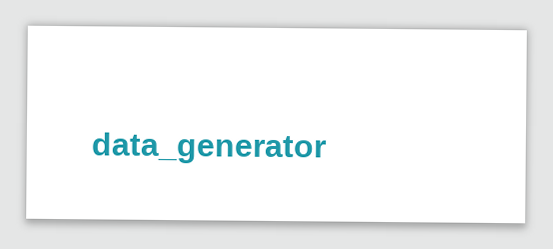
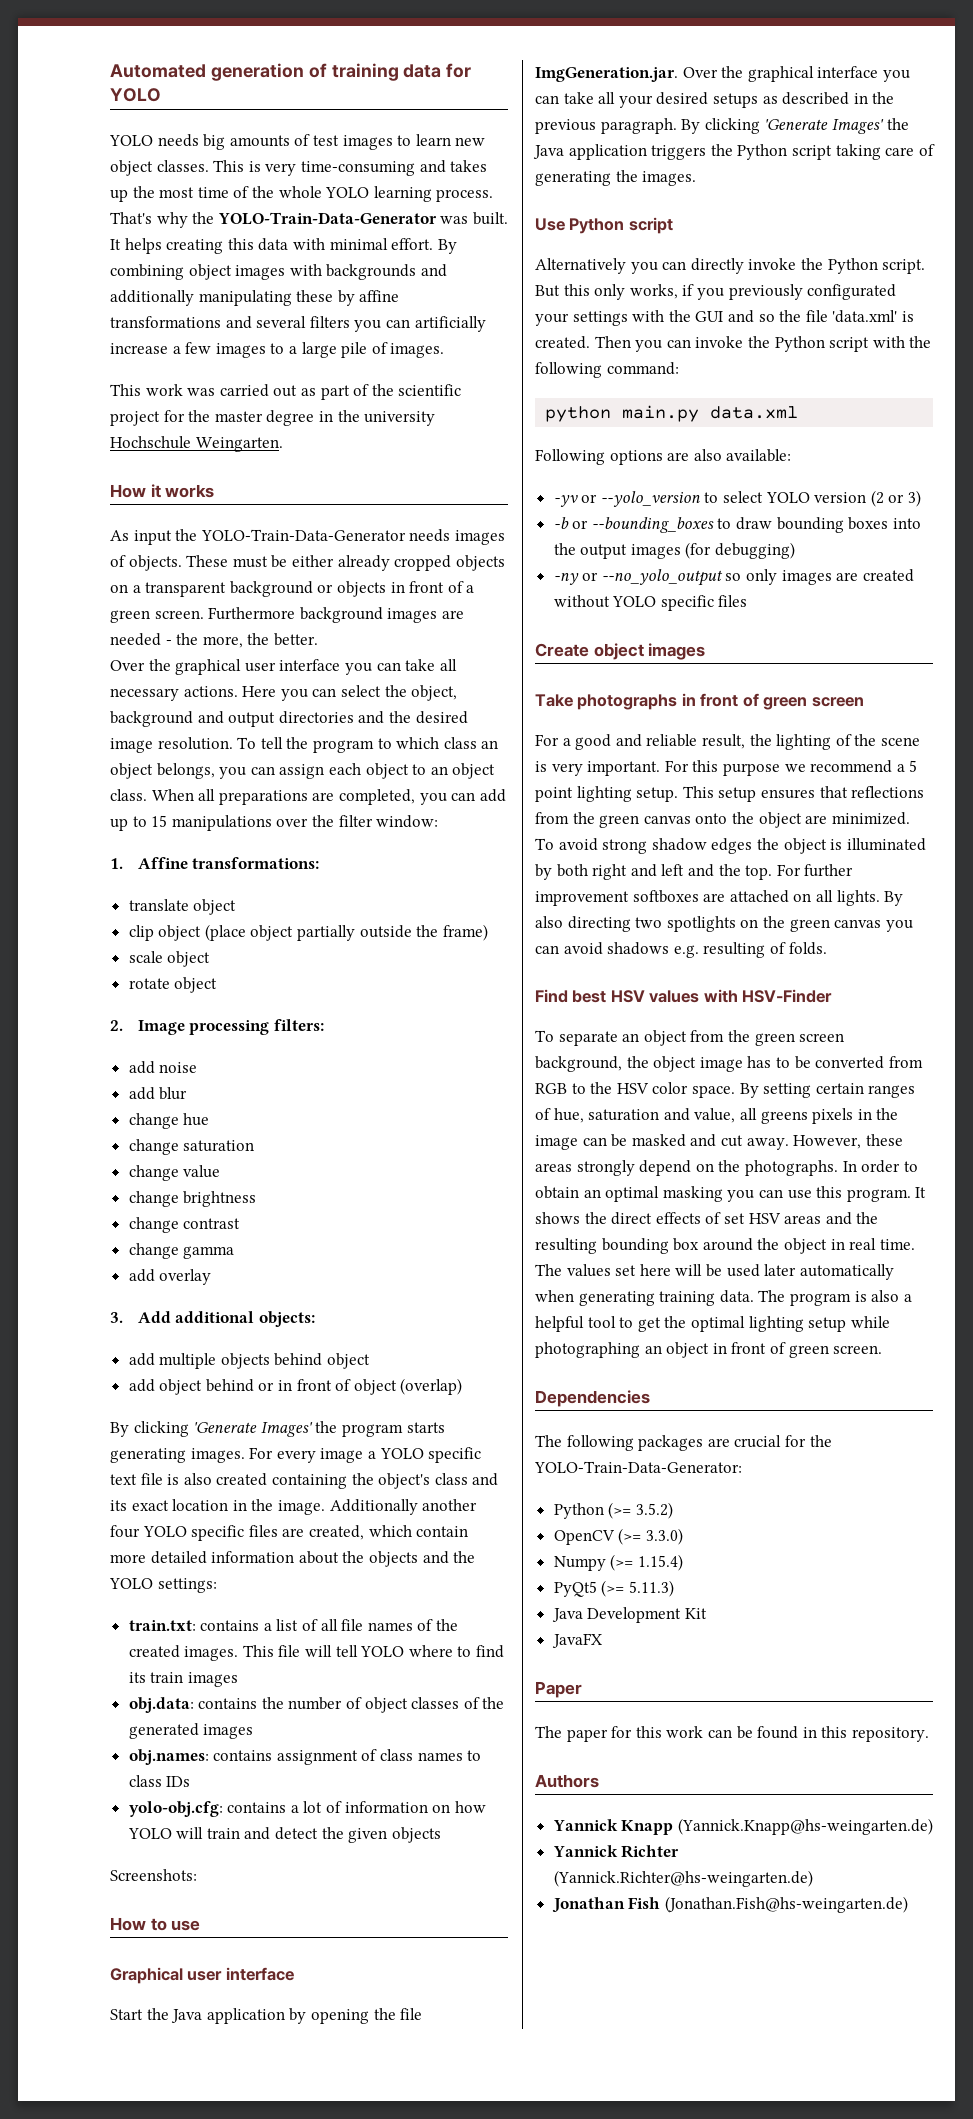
[91,132,326,165] data_generator -> [110,63,472,81] [110,88,161,102] [109,134,486,150] [110,160,488,176] [110,186,494,202] [110,212,508,228] [110,238,457,254] [110,264,447,280] [110,290,400,306] [110,316,486,332] [110,342,445,358] [110,384,462,400] [110,410,436,426] [110,436,283,452] [110,484,215,498] [110,529,505,545] [110,555,505,571] [110,581,475,597] [110,607,464,623] [110,633,318,648] [110,659,457,675] [110,685,458,701] [110,711,468,727] [110,737,499,753] [110,763,496,779] [110,789,506,805] [110,815,439,831] [110,857,320,869] [128,899,237,915] [128,924,488,941] [128,951,211,967] [128,977,218,993] [110,1019,324,1035] [128,1061,198,1074] [128,1087,188,1100] [128,1113,210,1129] [128,1139,255,1155] [128,1165,221,1181] [128,1191,257,1207] [128,1217,241,1233] [128,1243,235,1259] [128,1269,212,1285] [110,1311,315,1327] [128,1353,371,1369] [128,1378,463,1395] [110,1421,445,1437] [110,1447,482,1463] [110,1473,499,1489] [110,1499,478,1515] [110,1525,469,1541] [110,1551,476,1567] [109,1578,217,1593] [128,1619,459,1631] [128,1645,505,1661] [128,1672,238,1687] [128,1697,505,1713] [128,1723,254,1739] [128,1749,482,1765] [128,1775,191,1787] [128,1801,486,1817] [127,1827,441,1843] [110,1869,197,1881] [110,1917,201,1931] [110,1967,294,1984] [110,2008,423,2024] [535,66,910,82] [535,92,895,108] [535,118,909,134] [533,144,935,160] [535,170,697,186] [535,217,673,234] [535,258,926,274] [535,284,897,300] [535,310,914,326] [535,336,932,352] [535,362,679,378] [545,405,799,422] [535,449,792,465] [553,490,922,507] [553,517,921,533] [553,542,796,559] [553,569,914,586] [553,595,748,611] [535,643,706,660] [535,693,864,710] [535,734,920,750] [535,760,918,776] [535,786,925,802] [535,812,910,828] [535,838,926,854] [535,864,854,880] [535,890,904,906] [535,916,913,932] [535,942,827,958] [535,989,833,1003] [535,1030,845,1046] [535,1056,923,1072] [535,1082,916,1098] [535,1108,899,1124] [535,1134,903,1150] [535,1160,918,1176] [535,1186,927,1202] [535,1212,879,1225] [535,1238,915,1254] [535,1264,894,1280] [535,1290,912,1306] [535,1316,890,1332] [535,1342,883,1358] [535,1390,650,1407] [535,1435,832,1451] [534,1461,742,1473] [553,1502,673,1519] [553,1528,683,1545] [553,1554,683,1571] [553,1580,674,1597] [551,1607,707,1623] [551,1633,602,1648] [535,1681,582,1698] [535,1726,929,1742] [535,1774,599,1788] [552,1818,933,1835] [552,1845,680,1858] [553,1870,813,1887] [551,1896,908,1913] Automated generation of training data for YOLO // YOLO needs big amounts of test images to learn new object classes. This is very time-consuming and takes up the most time of the whole YOLO learning process. That's why the YOLO-Train-Data-Generator was built. It helps creating this data with minimal effort. By combining object images with backgrounds and additionally manipulating these by affine transformations and several filters you can artificially increase a few images to a large pile of images. // This work was carried out as part of the scientific project for the master degree in the university Hochschule Weingarten. // How it works // As input the YOLO-Train-Data-Generator needs images of objects. These must be either already cropped objects on a transparent background or objects in front of a green screen. Furthermore background images are needed - the more, the better. // Over the graphical user interface you can take all necessary actions. Here you can select the object, background and output directories and the desired image resolution. To tell the program to which class an object belongs, you can assign each object to an object class. When all preparations are completed, you can add up to 15 manipulations over the filter window: // 1. Affine transformations: // translate object // clip object (place object partially outside the frame) // scale object // rotate object // 2. Image processing filters: // add noise // add blur // change hue // change saturation // change value // change brightness // change contrast // change gamma // add overlay // 3. Add additional objects: // add multiple objects behind object // add object behind or in front of object (overlap) // By clicking 'Generate Images' the program starts generating images. For every image a YOLO specific text file is also created containing the object's class and its exact location in the image. Additionally another four YOLO specific files are created, which contain more detailed information about the objects and the YOLO settings: // train.txt: contains a list of all file names of the created images. This file will tell YOLO where to find its train images // obj.data: contains the number of object classes of the generated images // obj.names: contains assignment of class names to class IDs // yolo-obj.cfg: contains a lot of information on how YOLO will train and detect the given objects // Screenshots: // How to use // Graphical user interface // Start the Java application by opening the file ImgGeneration.jar. Over the graphical interface you can take all your desired setups as described in the previous paragraph. By clicking 'Generate Images' the Java application triggers the Python script taking care of generating the images. // Use Python script // Alternatively you can directly invoke the Python script. But this only works, if you previously configurated your settings with the GUI and so the file 'data.xml' is created. Then you can invoke the Python script with the following command: // python main.py data.xml // Following options are also available: // -yv or --yolo_version to select YOLO version (2 or 3) // -b or --bounding_boxes to draw bounding boxes into the output images (for debugging) // -ny or --no_yolo_output so only images are created without YOLO specific files // Create object images // Take photographs in front of green screen // For a good and reliable result, the lighting of the scene is very important. For this purpose we recommend a 5 point lighting setup. This setup ensures that reflections from the green canvas onto the object are minimized. To avoid strong shadow edges the object is illuminated by both right and left and the top. For further improvement softboxes are attached on all lights. By also directing two spotlights on the green canvas you can avoid shadows e.g. resulting of folds. // Find best HSV values with HSV-Finder // To separate an object from the green screen background, the object image has to be converted from RGB to the HSV color space. By setting certain ranges of hue, saturation and value, all greens pixels in the image can be masked and cut away. However, these areas strongly depend on the photographs. In order to obtain an optimal masking you can use this program. It shows the direct effects of set HSV areas and the resulting bounding box around the object in real time. The values set here will be used later automatically when generating training data. The program is also a helpful tool to get the optimal lighting setup while photographing an object in front of green screen. // Dependencies // The following packages are crucial for the YOLO-Train-Data-Generator: // Python (>= 3.5.2) // OpenCV (>= 3.3.0) // Numpy (>= 1.15.4) // PyQt5 (>= 5.11.3) // Java Development Kit // JavaFX // Paper // The paper for this work can be found in this repository. // Authors // Yannick Knapp (Yannick.Knapp@hs-weingarten.de) // Yannick Richter (Yannick.Richter@hs-weingarten.de) // Jonathan Fish (Jonathan.Fish@hs-weingarten.de)

